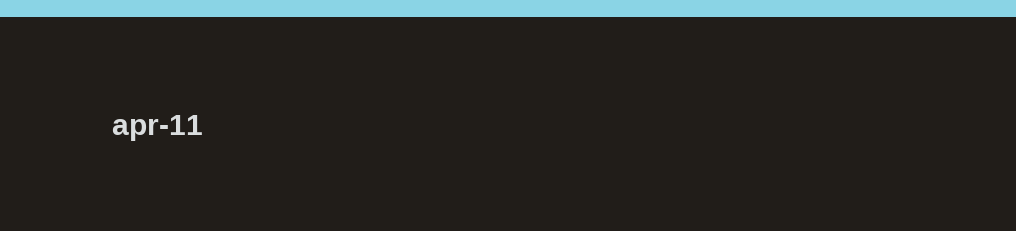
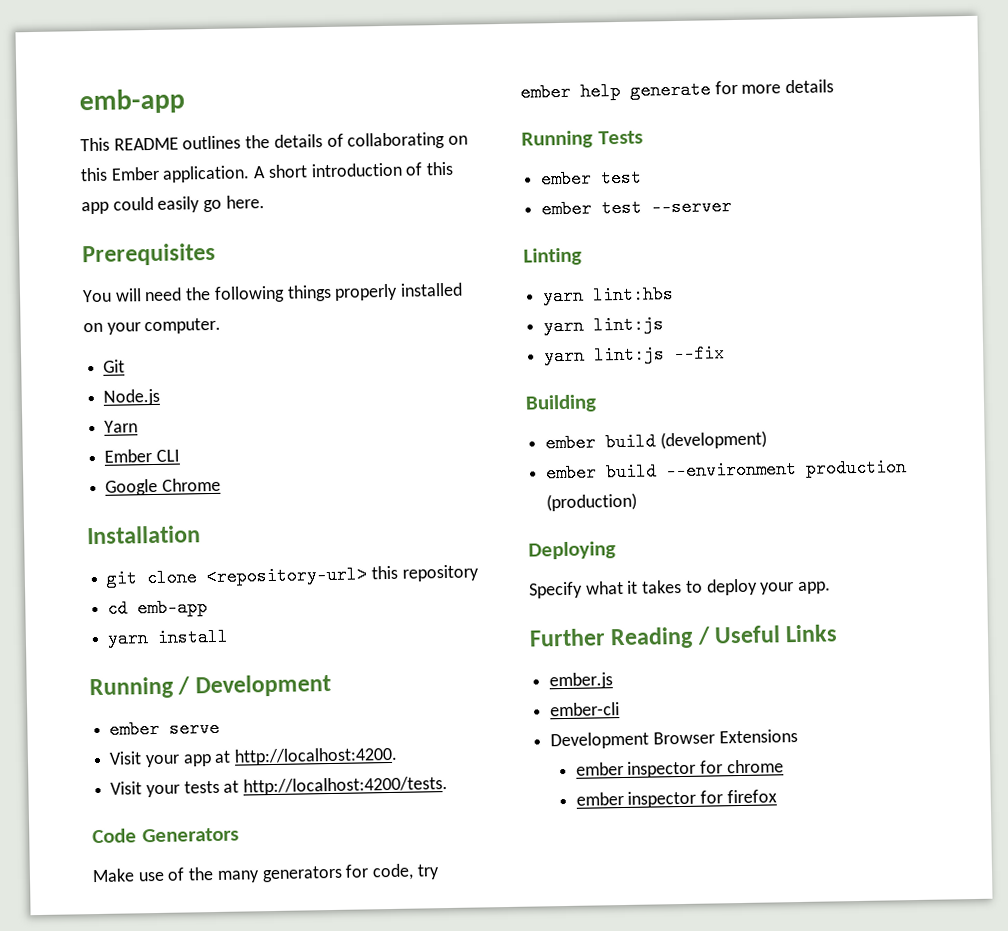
[112,115,203,141] apr-11 -> [79,88,185,115] [80,131,469,152] [80,161,455,183] [81,195,265,215] [82,242,216,267] [82,282,464,303] [83,317,222,335] [103,359,126,373] [103,388,161,406] [104,420,139,433] [104,449,180,463] [105,477,221,496] [86,525,201,545] [106,564,479,588] [107,598,209,618] [107,627,230,648] [89,673,331,700] [109,718,221,739] [109,746,399,768] [110,775,449,798] [92,827,239,844] [92,863,440,883] [520,79,835,102] [521,130,643,149] [540,168,643,189] [541,197,733,219] [523,247,582,266] [542,285,675,306] [543,315,665,336] [543,344,726,366] [525,394,597,413] [545,430,767,453] [545,458,908,483] [546,492,638,512] [528,541,616,560] [529,578,832,599] [529,624,839,650] [549,672,614,690] [550,702,621,717] [550,729,798,750] [575,759,784,778] [575,789,777,808] emb-app // This README outlines the details of collaborating on this Ember application. A short introduction of this app could easily go here. // Prerequisites // You will need the following things properly installed on your computer. // Git // Node.js // Yarn // Ember CLI // Google Chrome // Installation // git clone <repository-url> this repository // cd emb-app // yarn install // Running / Development // ember serve // Visit your app at http://localhost:4200. // Visit your tests at http://localhost:4200/tests. // Code Generators // Make use of the many generators for code, try ember help generate for more details // Running Tests // ember test // ember test --server // Linting // yarn lint:hbs // yarn lint:js // yarn lint:js --fix // Building // ember build (development) // ember build --environment production (production) // Deploying // Specify what it takes to deploy your app. // Further Reading / Useful Links // ember.js // ember-cli // Development Browser Extensions // ember inspector for chrome // ember inspector for firefox

